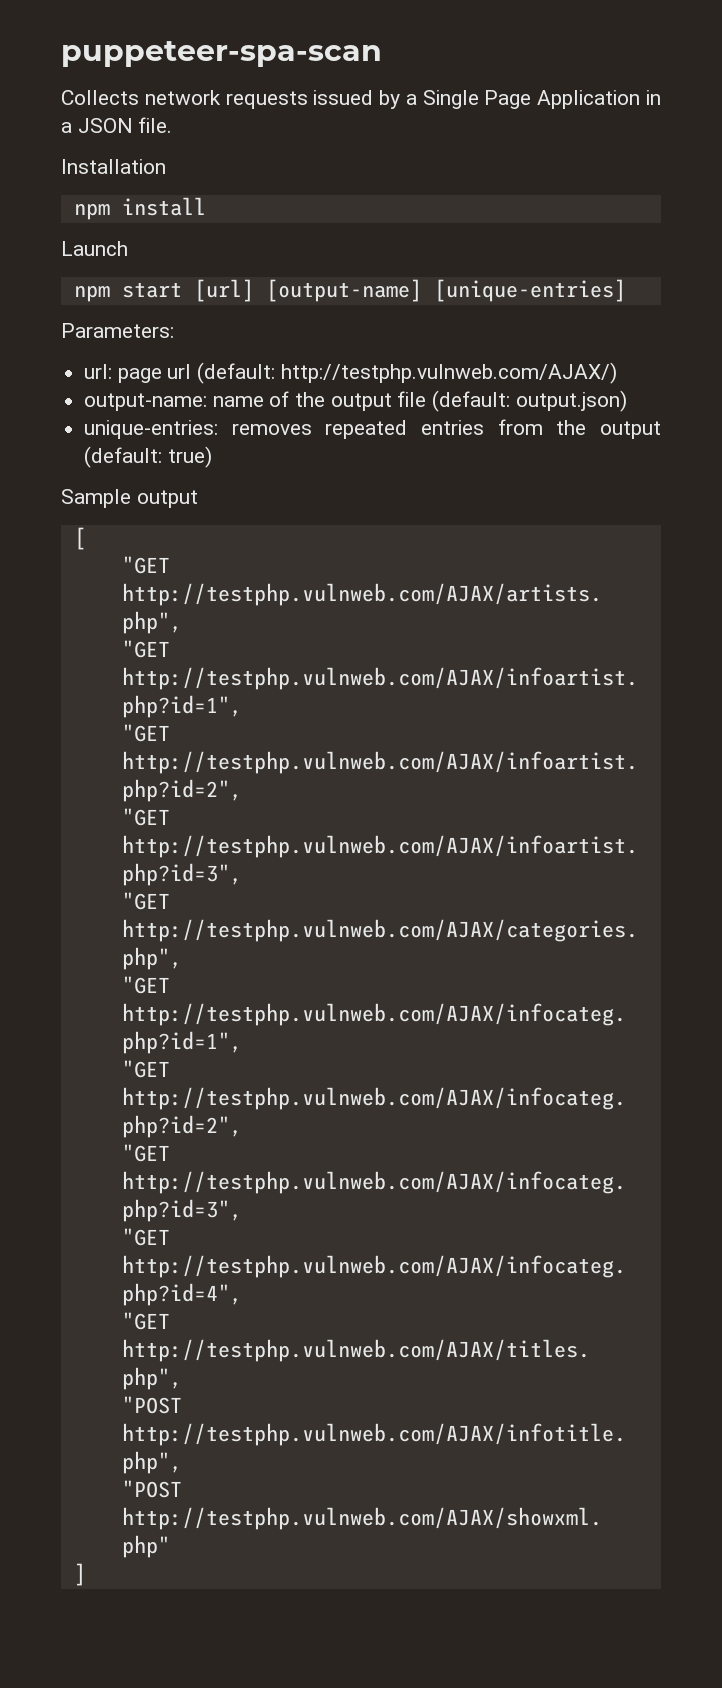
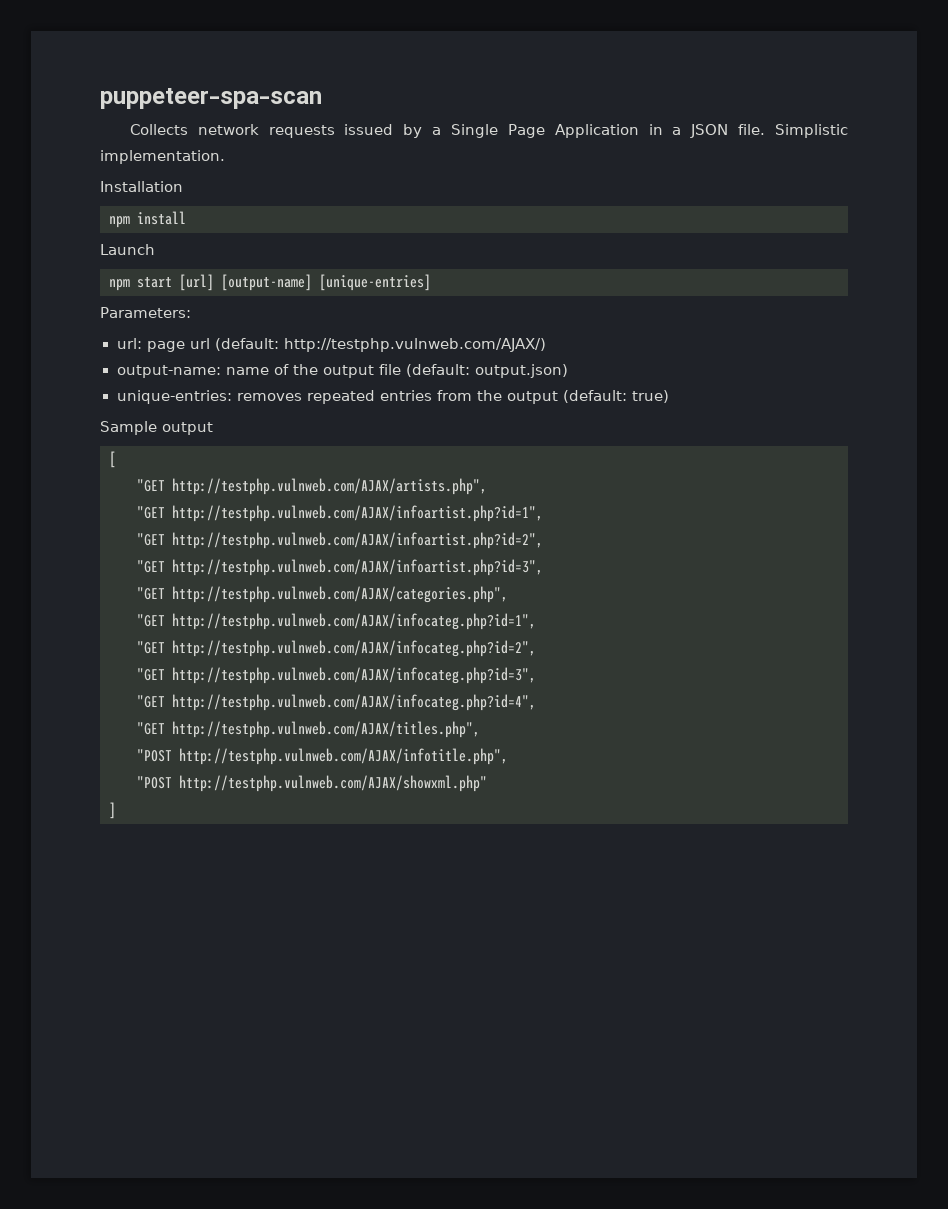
(173, 125) none -> [775,124,849,138] [100,150,225,164] Simplistic implementation.

